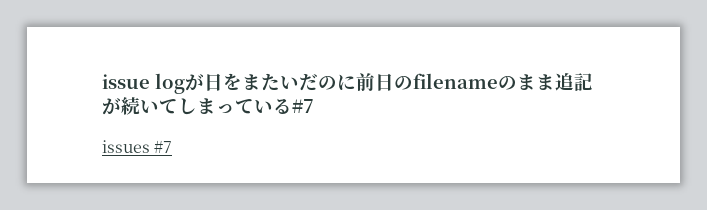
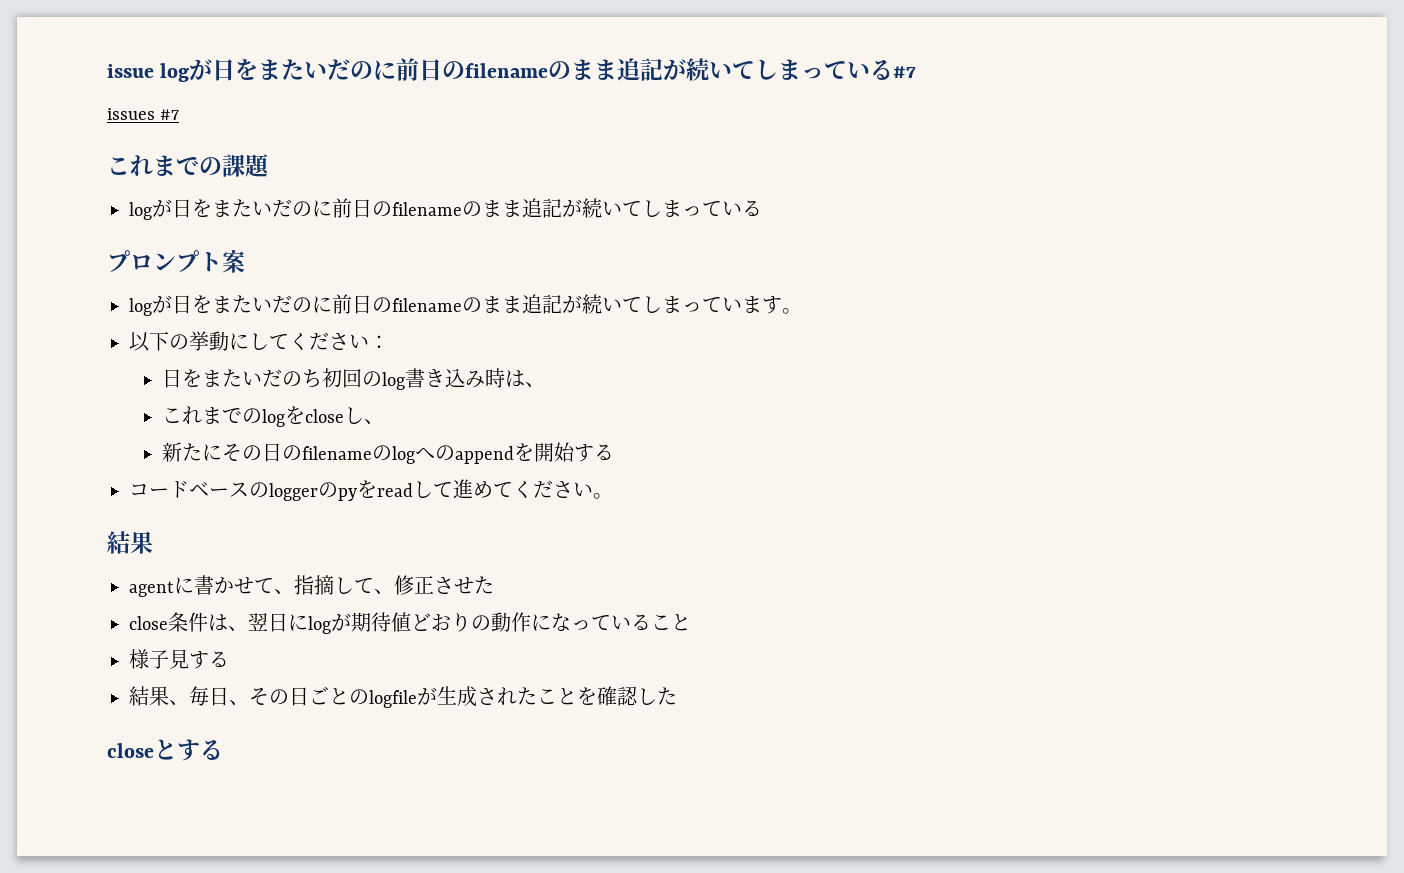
(173, 146) none -> [107,154,271,177] [129,198,762,220] [107,250,245,273] [129,294,802,316] [129,331,389,352] [161,368,545,390] [161,406,384,427] [161,442,614,464] [129,479,613,501] [107,531,153,554] [129,575,494,597] [129,612,691,634] [129,649,229,669] [129,686,677,708] [107,739,223,761] // これまでの課題 // logが日をまたいだのに前日のfilenameのまま追記が続いてしまっている // プロンプト案 // logが日をまたいだのに前日のfilenameのまま追記が続いてしまっています。 // 以下の挙動にしてください： // 日をまたいだのち初回のlog書き込み時は、 // これまでのlogをcloseし、 // 新たにその日のfilenameのlogへのappendを開始する // コードベースのloggerのpyをreadして進めてください。 // 結果 // agentに書かせて、指摘して、修正させた // close条件は、翌日にlogが期待値どおりの動作になっていること // 様子見する // 結果、毎日、その日ごとのlogfileが生成されたことを確認した // closeとする

